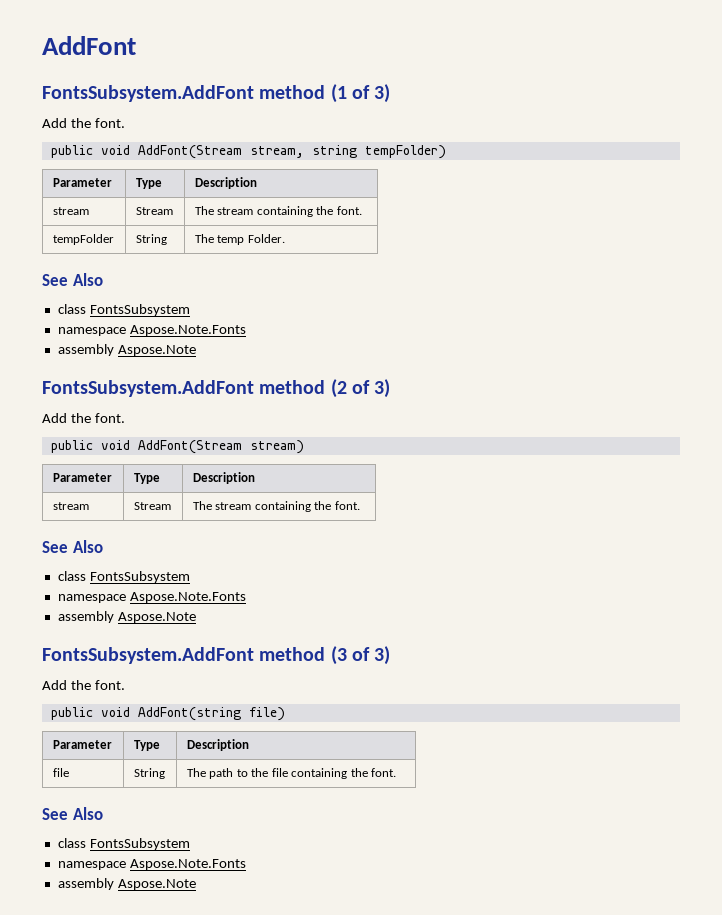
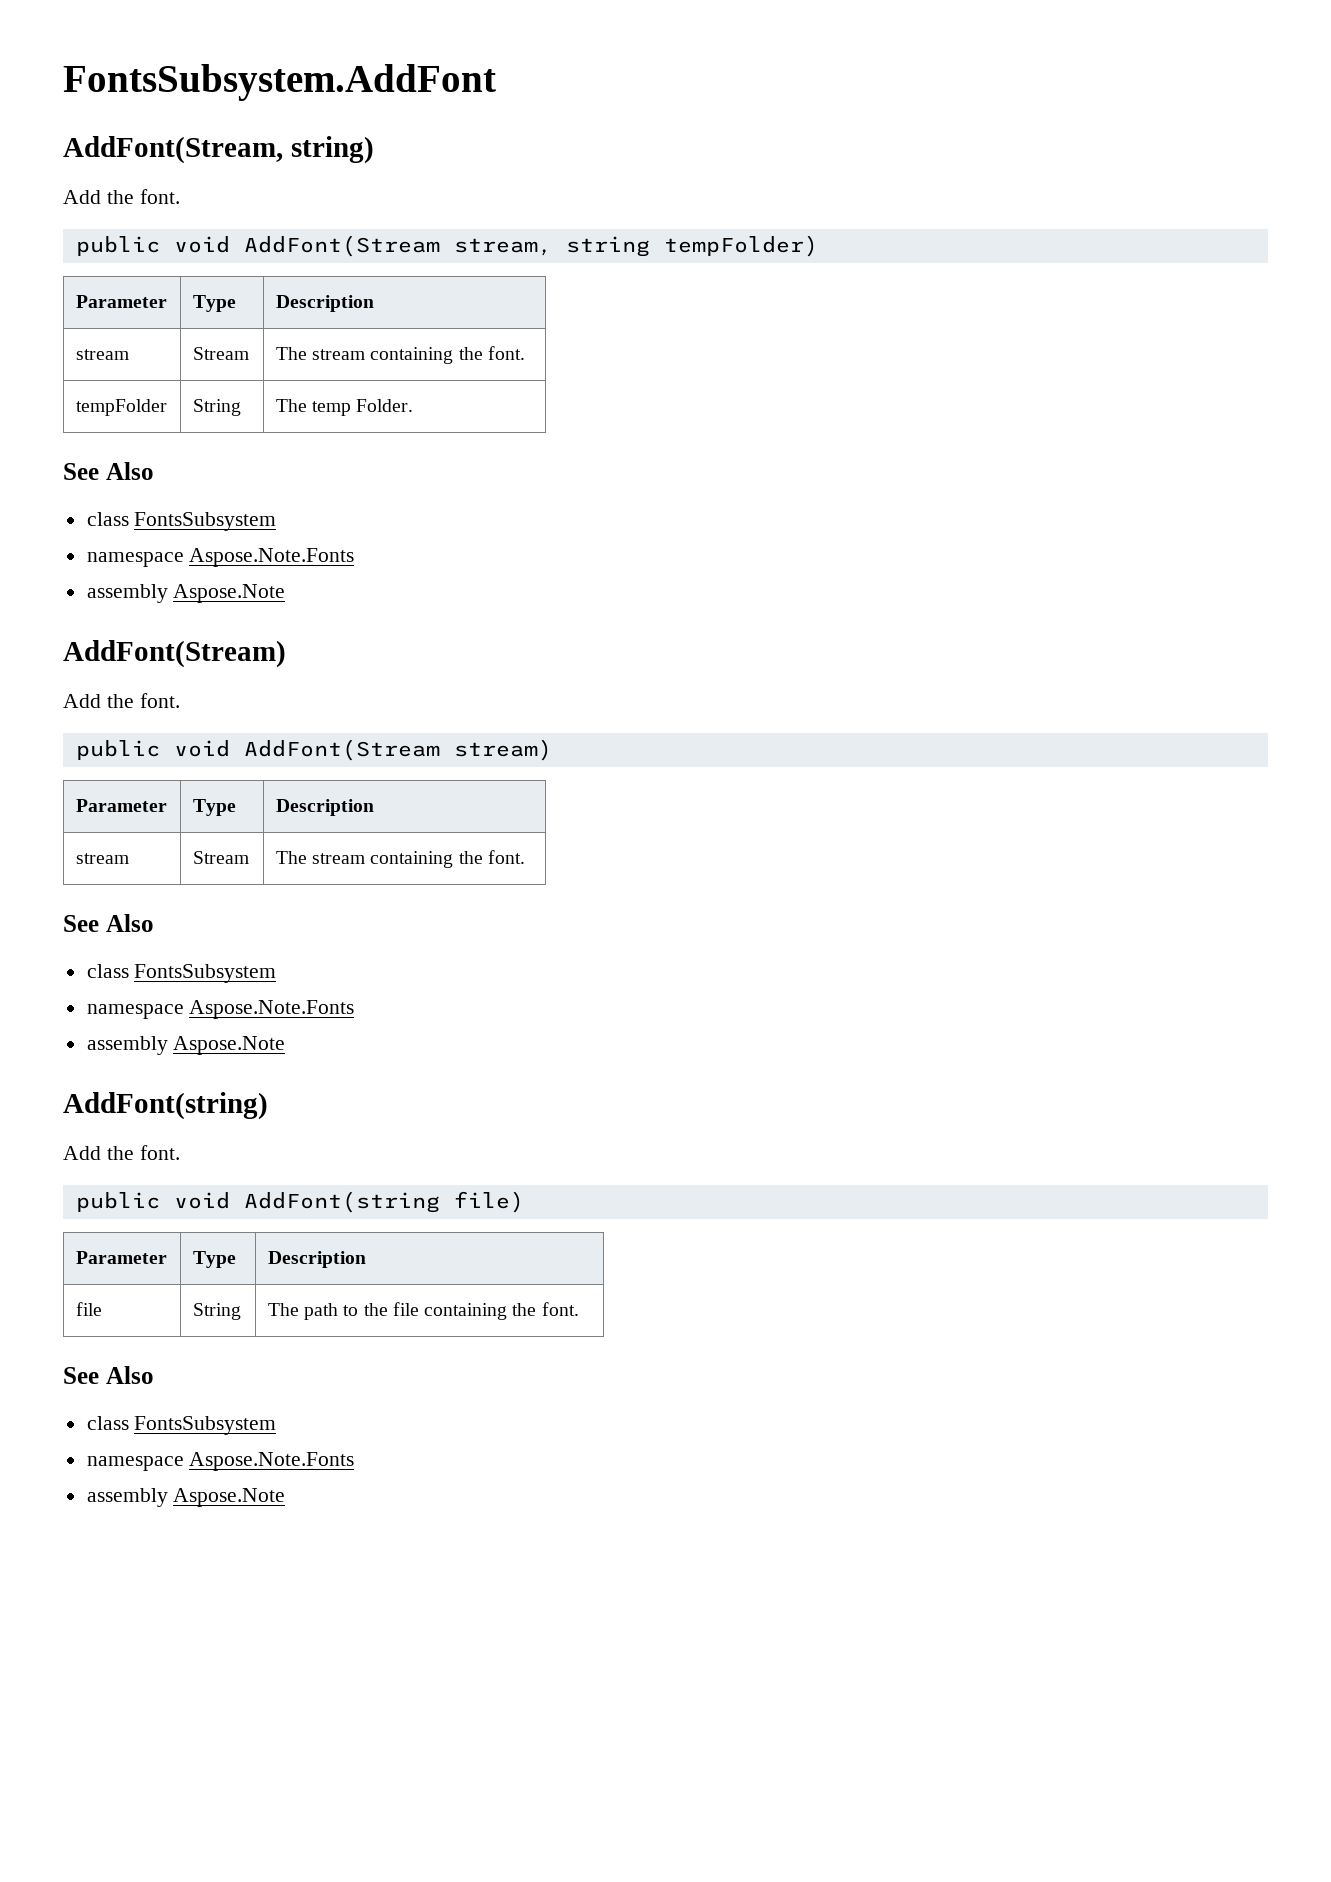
[42,36,136,55] [42,84,391,103] AddFont // FontsSubsystem.AddFont method (1 of 3) -> [63,64,496,101] [63,136,374,164] FontsSubsystem.AddFont // AddFont(Stream, string)
[42,379,391,398] FontsSubsystem.AddFont method (2 of 3) -> [63,640,286,668] AddFont(Stream)
[42,646,391,665] FontsSubsystem.AddFont method (3 of 3) -> [63,1092,268,1120] AddFont(string)

